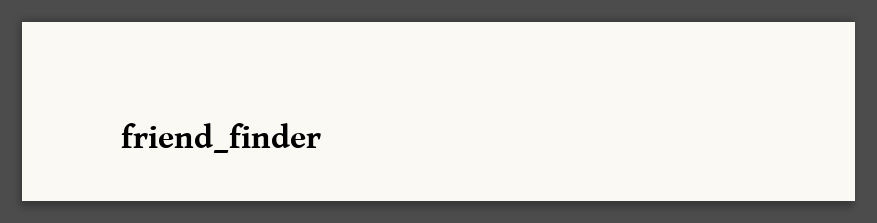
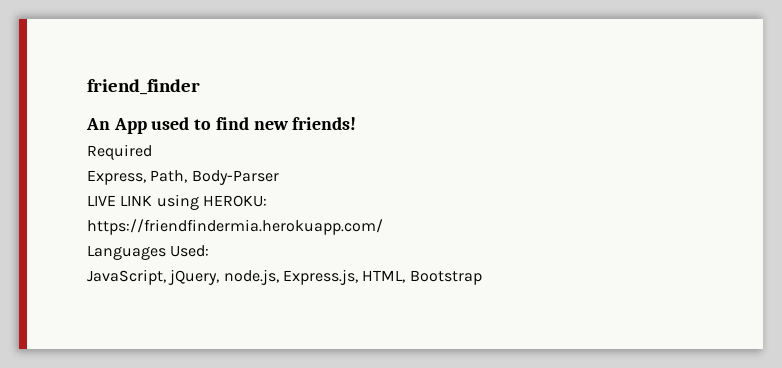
(321, 138) none -> [86,117,357,134] [87,144,152,160] [87,170,279,185] [87,194,267,210] [87,219,383,235] [87,245,210,260] [87,269,482,285] // An App used to find new friends! // Required // Express, Path, Body-Parser // LIVE LINK using HEROKU: // https://friendfindermia.herokuapp.com/ // Languages Used: // JavaScript, jQuery, node.js, Express.js, HTML, Bootstrap

